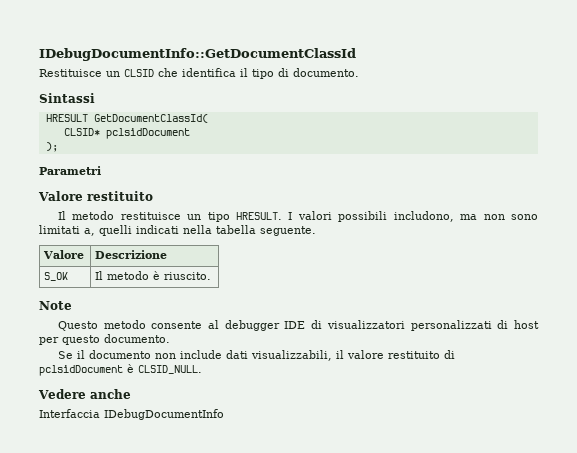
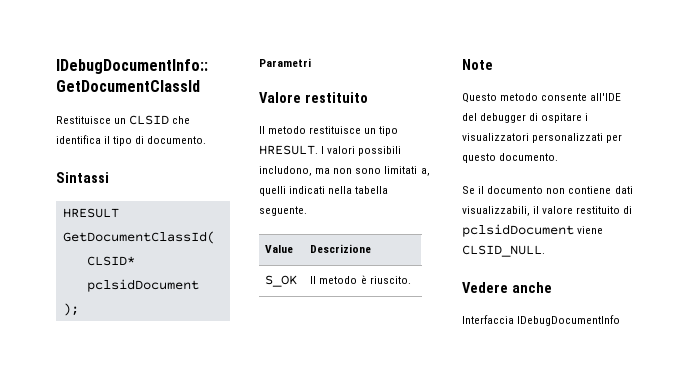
[43,250,85,259] Valore -> [265,245,294,253] Value
[208,320,539,331] al debugger IDE di visualizzatori personalizzati di host -> [590,93,622,101] [462,113,589,123] [462,133,604,143] all'IDE del debugger di ospitare i visualizzatori personalizzati
[179,350,222,359] include -> [568,186,612,194] contiene
[127,364,134,373] è -> [577,226,604,234] viene

